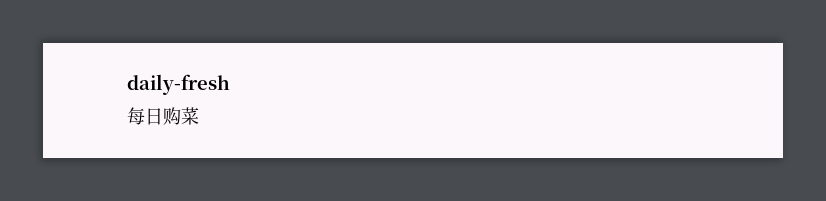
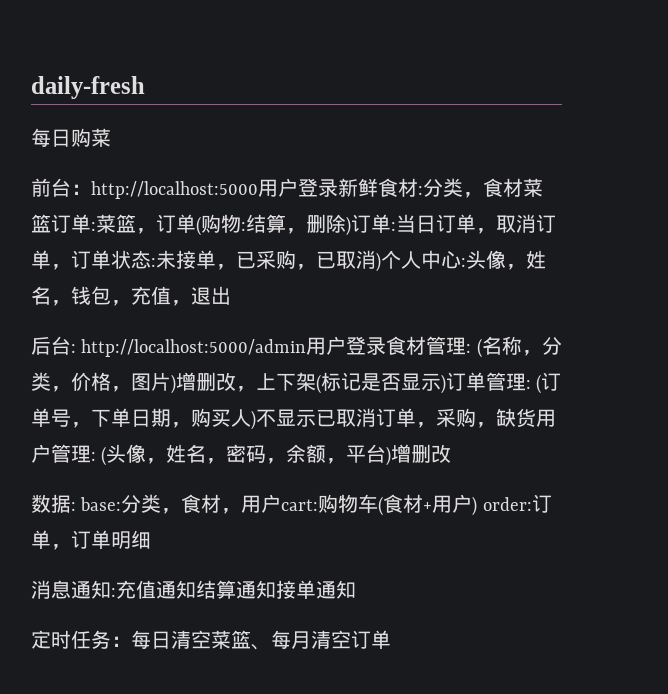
(199, 116) none -> [31,178,543,199] [31,214,556,236] [31,250,546,272] [31,286,231,306] [31,336,562,358] [31,372,562,394] [31,408,556,430] [31,444,452,466] [31,494,552,516] [31,530,151,550] [31,580,356,599] [31,630,391,650] // 前台：http://localhost:5000用户登录新鲜食材:分类，食材菜篮订单:菜篮，订单(购物:结算，删除)订单:当日订单，取消订单，订单状态:未接单，已采购，已取消)个人中心:头像，姓名，钱包，充值，退出 // 后台: http://localhost:5000/admin用户登录食材管理: (名称，分类，价格，图片)增删改，上下架(标记是否显示)订单管理: (订单号，下单日期，购买人)不显示已取消订单，采购，缺货用户管理: (头像，姓名，密码，余额，平台)增删改 // 数据: base:分类，食材，用户cart:购物车(食材+用户) order:订单，订单明细 // 消息通知:充值通知结算通知接单通知 // 定时任务：每日清空菜篮、每月清空订单

